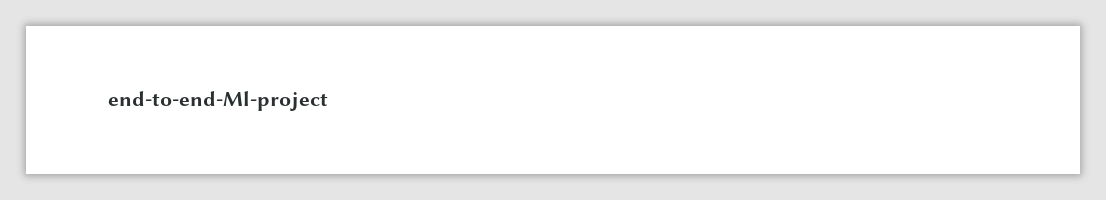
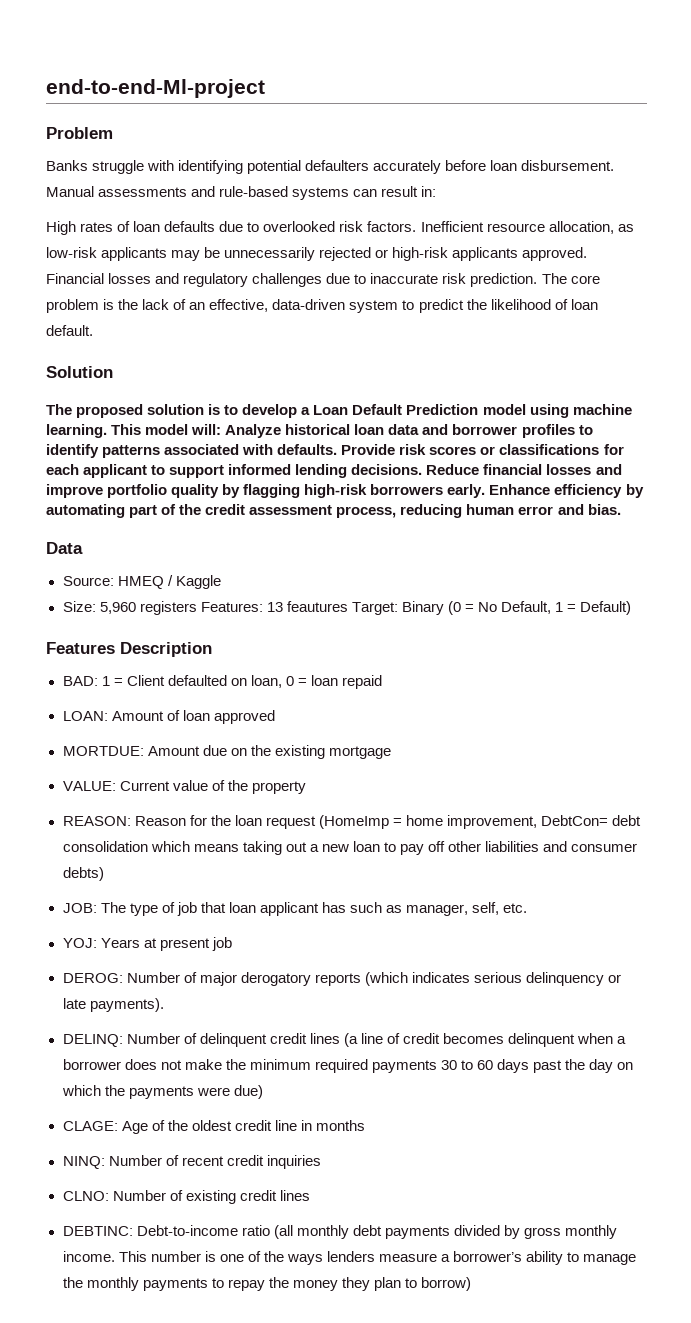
(328, 101) none -> [46,127,113,139] [46,160,615,174] [46,186,437,200] [46,221,634,235] [46,247,588,261] [46,273,600,287] [46,299,598,313] [46,325,93,336] [46,366,113,378] [46,404,632,418] [46,424,593,438] [46,444,624,458] [46,464,622,478] [46,484,644,498] [46,504,621,518] [46,542,83,554] [62,575,221,589] [62,601,632,615] [46,642,212,657] [62,675,383,689] [62,710,275,724] [62,745,391,759] [62,780,306,794] [62,815,642,829] [62,841,638,855] [62,867,104,881] [62,902,528,916] [62,937,232,951] [62,972,621,986] [62,998,164,1012] [62,1033,627,1047] [62,1059,634,1073] [61,1085,263,1099] [62,1120,365,1134] [62,1155,321,1169] [62,1190,310,1204] [62,1225,617,1239] [62,1251,637,1265] [62,1277,472,1291] // Problem // Banks struggle with identifying potential defaulters accurately before loan disbursement. Manual assessments and rule-based systems can result in: // High rates of loan defaults due to overlooked risk factors. Inefficient resource allocation, as low-risk applicants may be unnecessarily rejected or high-risk applicants approved. Financial losses and regulatory challenges due to inaccurate risk prediction. The core problem is the lack of an effective, data-driven system to predict the likelihood of loan default. // Solution // The proposed solution is to develop a Loan Default Prediction model using machine learning. This model will: Analyze historical loan data and borrower profiles to identify patterns associated with defaults. Provide risk scores or classifications for each applicant to support informed lending decisions. Reduce financial losses and improve portfolio quality by flagging high-risk borrowers early. Enhance efficiency by automating part of the credit assessment process, reducing human error and bias. // Data // Source: HMEQ / Kaggle // Size: 5,960 registers Features: 13 feautures Target: Binary (0 = No Default, 1 = Default) // Features Description // BAD: 1 = Client defaulted on loan, 0 = loan repaid // LOAN: Amount of loan approved // MORTDUE: Amount due on the existing mortgage // VALUE: Current value of the property // REASON: Reason for the loan request (HomeImp = home improvement, DebtCon= debt consolidation which means taking out a new loan to pay off other liabilities and consumer debts) // JOB: The type of job that loan applicant has such as manager, self, etc. // YOJ: Years at present job // DEROG: Number of major derogatory reports (which indicates serious delinquency or late payments). // DELINQ: Number of delinquent credit lines (a line of credit becomes delinquent when a borrower does not make the minimum required payments 30 to 60 days past the day on which the payments were due) // CLAGE: Age of the oldest credit line in months // NINQ: Number of recent credit inquiries // CLNO: Number of existing credit lines // DEBTINC: Debt-to-income ratio (all monthly debt payments divided by gross monthly income. This number is one of the ways lenders measure a borrower’s ability to manage the monthly payments to repay the money they plan to borrow)

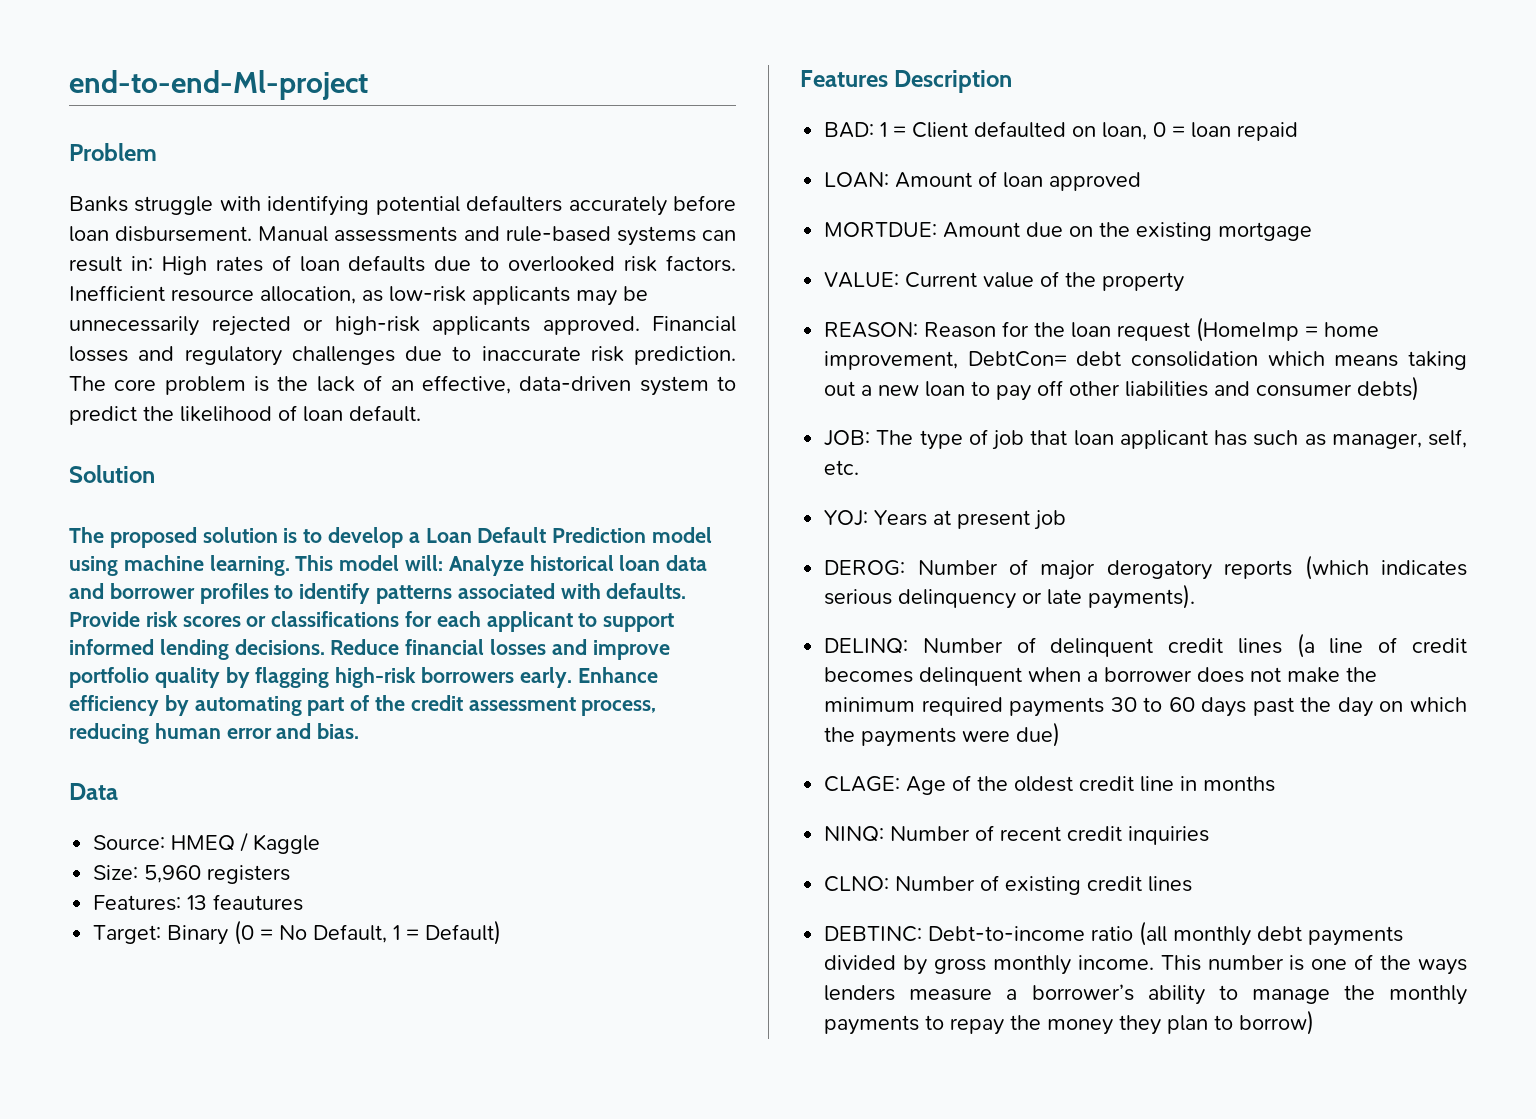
(437, 191) // -> (153, 263) none
(197, 608) none -> (291, 874) //
(348, 606) none -> (304, 902) //

